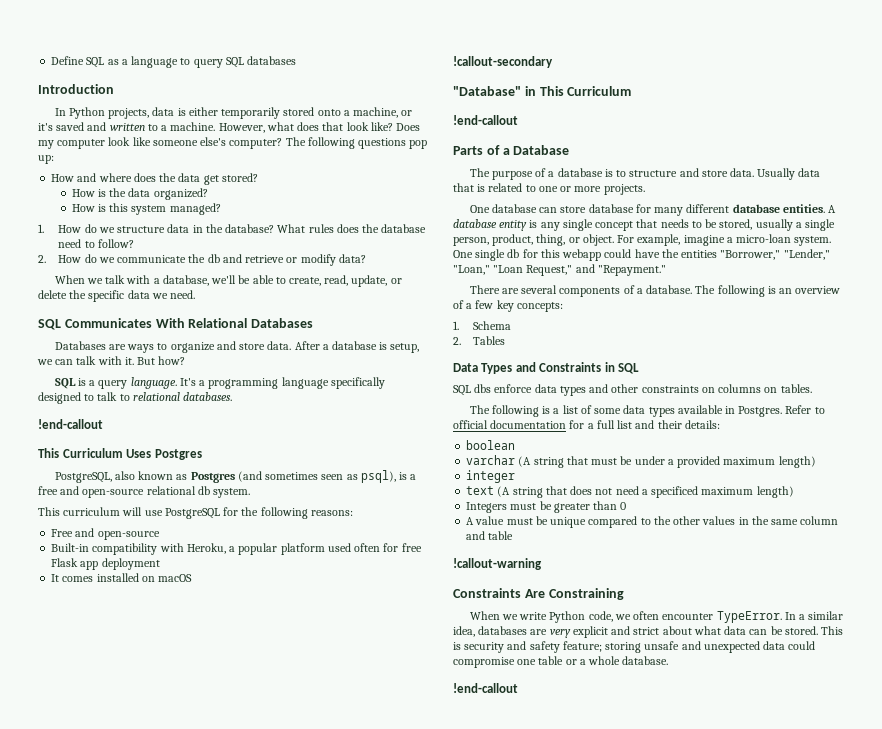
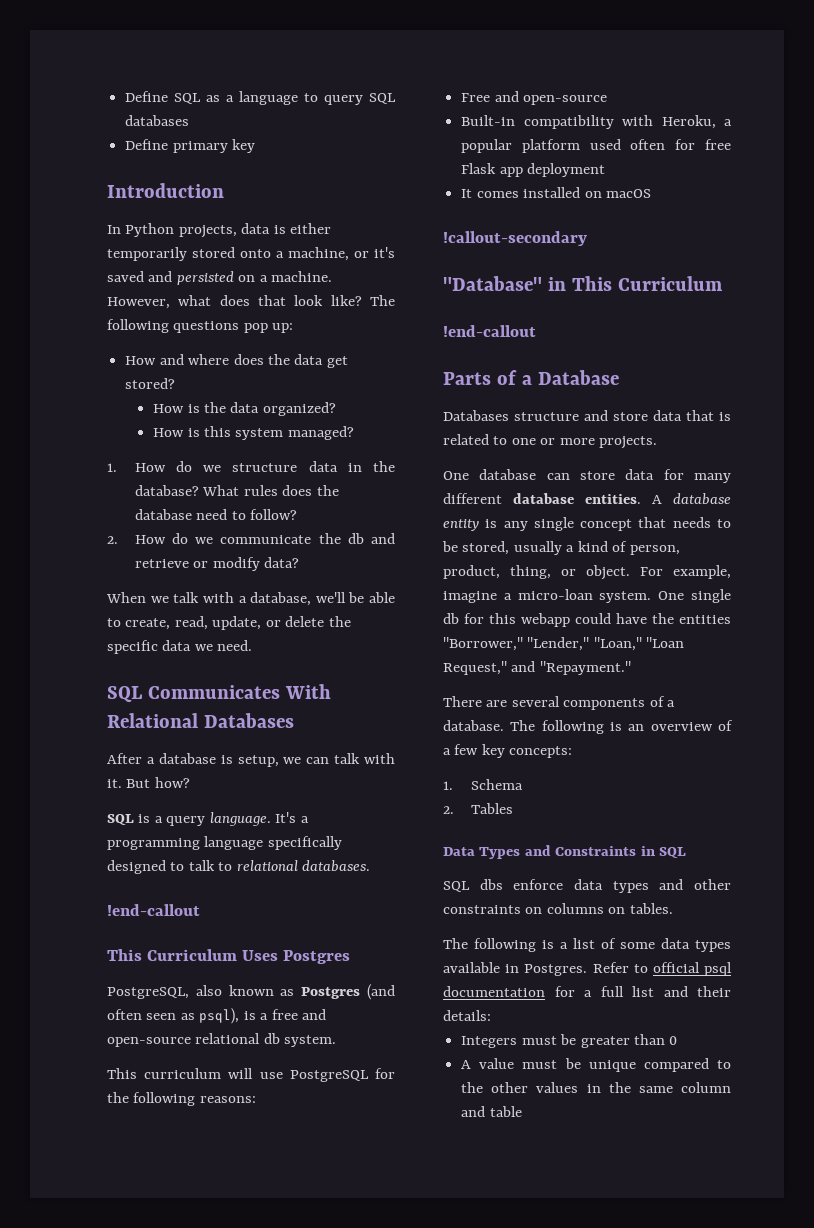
(297, 60) none -> [125,139,256,153] // Define primary key
[109,123,158,131] written to -> [176,271,256,285] persisted on
[396,123,421,131] [38,137,283,149] Does my computer look like someone else's computer? -> (362, 300) none
[54,341,292,353] Databases are ways to organize and store data. -> (294, 720) none
[265,472,319,480] sometimes -> [107,1009,142,1020] often
[469,168,627,180] The purpose of a database is to -> [443,410,509,421] Databases
[730,168,796,180] data. Usually -> (648, 416) none
[588,204,634,213] database -> [625,469,655,480] data
[805,219,836,231] single -> [577,541,628,552] kind of
(488, 424) none -> [704,962,732,976] psql
[466,440,516,450] [466,455,816,468] [466,470,516,483] [466,486,794,498] // boolean // varchar (A string that must be under a provided maximum length) // integer // text (A string that does not need a specificed maximum length) -> (491, 1015) none
[453,558,542,570] [453,588,624,600] [469,611,844,623] [453,626,844,638] [453,641,816,653] [453,656,669,668] [453,683,518,693] // !callout-warning // Constraints Are Constraining // When we write Python code, we often encounter TypeError. In a similar idea, databases are very explicit and strict about what data can be stored. This is security and safety feature; storing unsafe and unexpected data could compromise one table or a whole database. // !end-callout -> (522, 1111) none

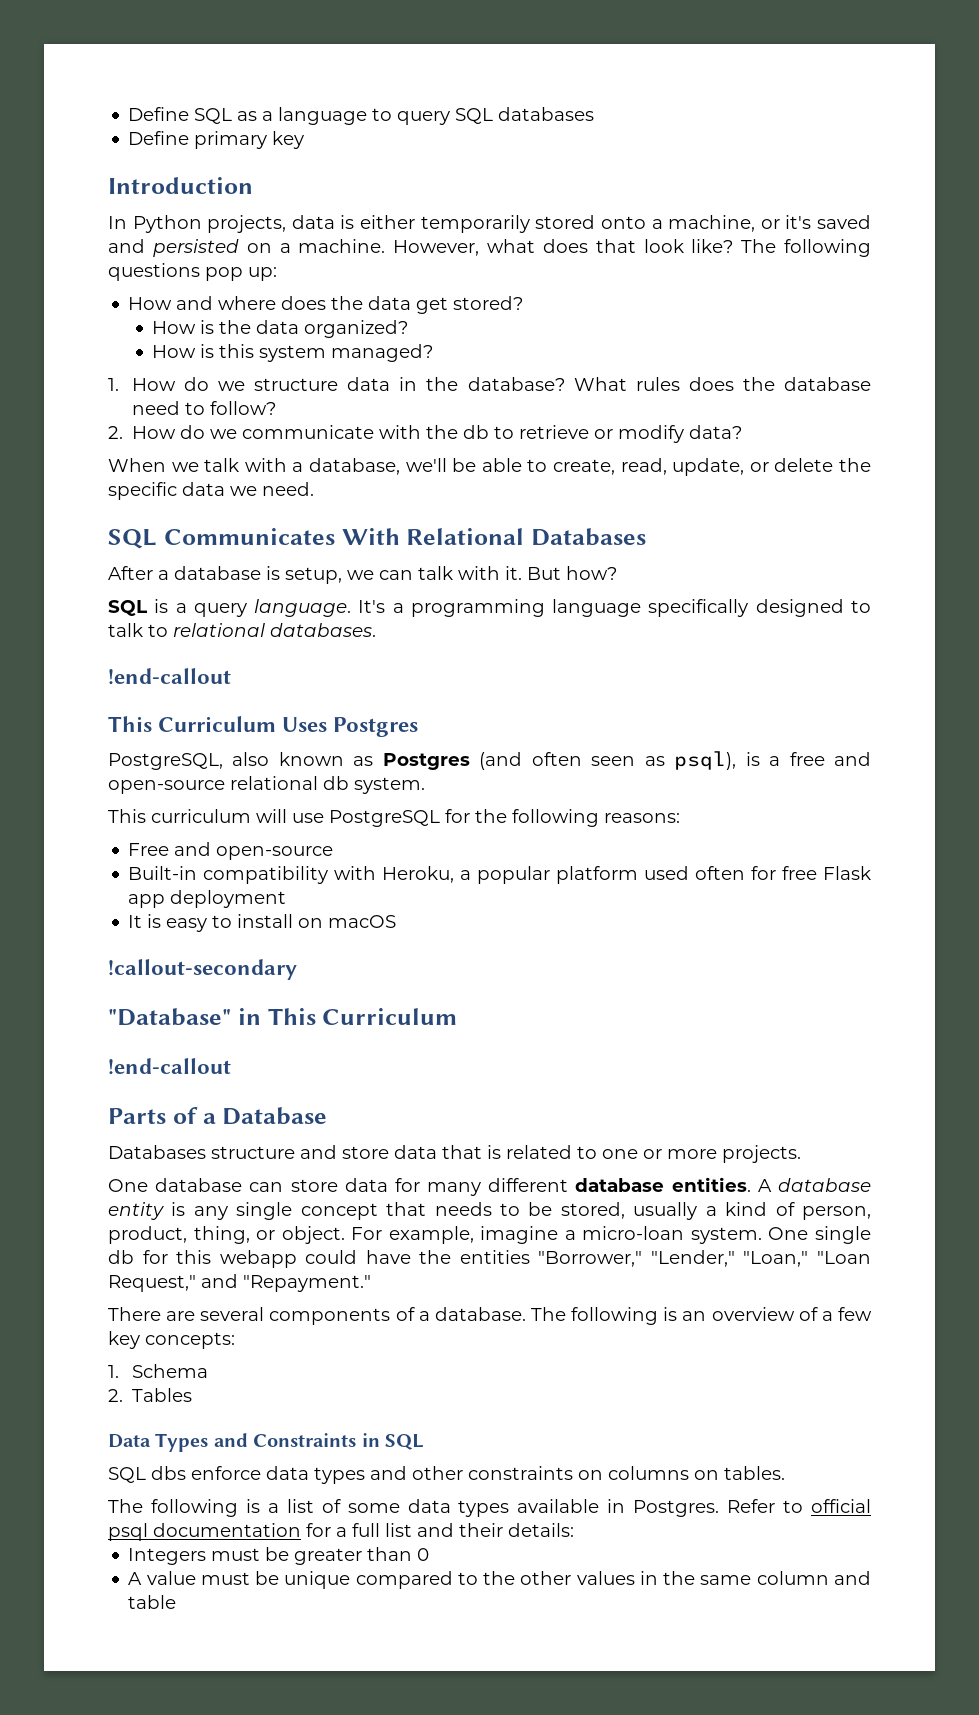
(312, 539) none -> [379,425,422,439] with
[371,533,395,544] and -> [494,426,515,439] to
[476,187,581,198] comes installed -> [147,914,294,932] is easy to install

